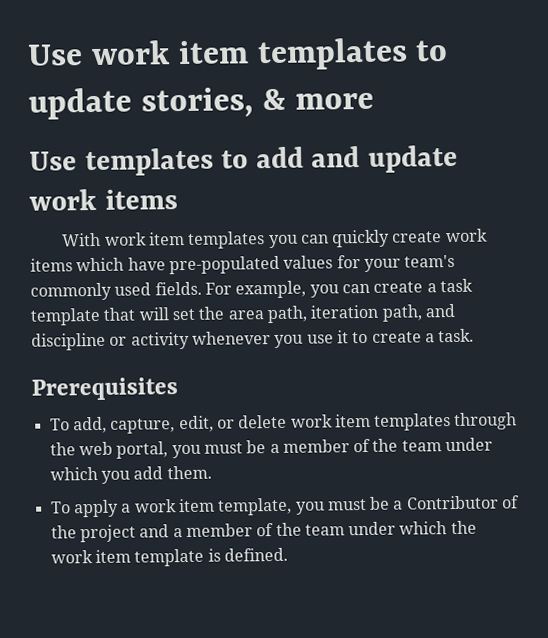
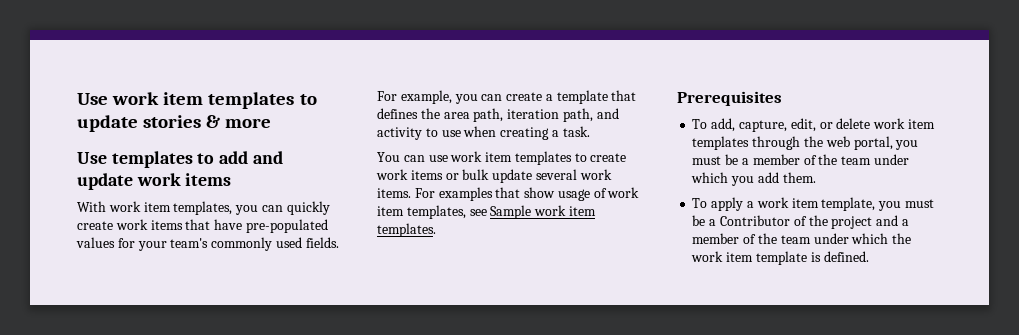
[140,87,253,119] stories, -> [143,115,202,128] stories
[188,231,266,249] templates -> [173,201,233,215] templates,
[76,257,125,272] which -> [185,219,211,230] that
[439,278,473,293] task -> (553, 97) none
[138,307,196,321] will set -> [377,108,418,119] defines
[31,328,475,351] discipline or activity whenever you use it to create a task. -> [377,126,590,140] [377,151,627,165] [376,169,612,183] [377,187,640,201] [377,205,596,219] [377,223,436,237] activity to use when creating a task. // You can use work item templates to create work items or bulk update several work items. For examples that show usage of work item templates, see Sample work item templates.

